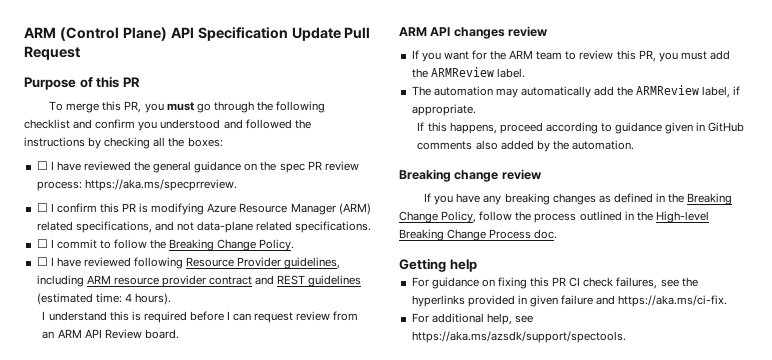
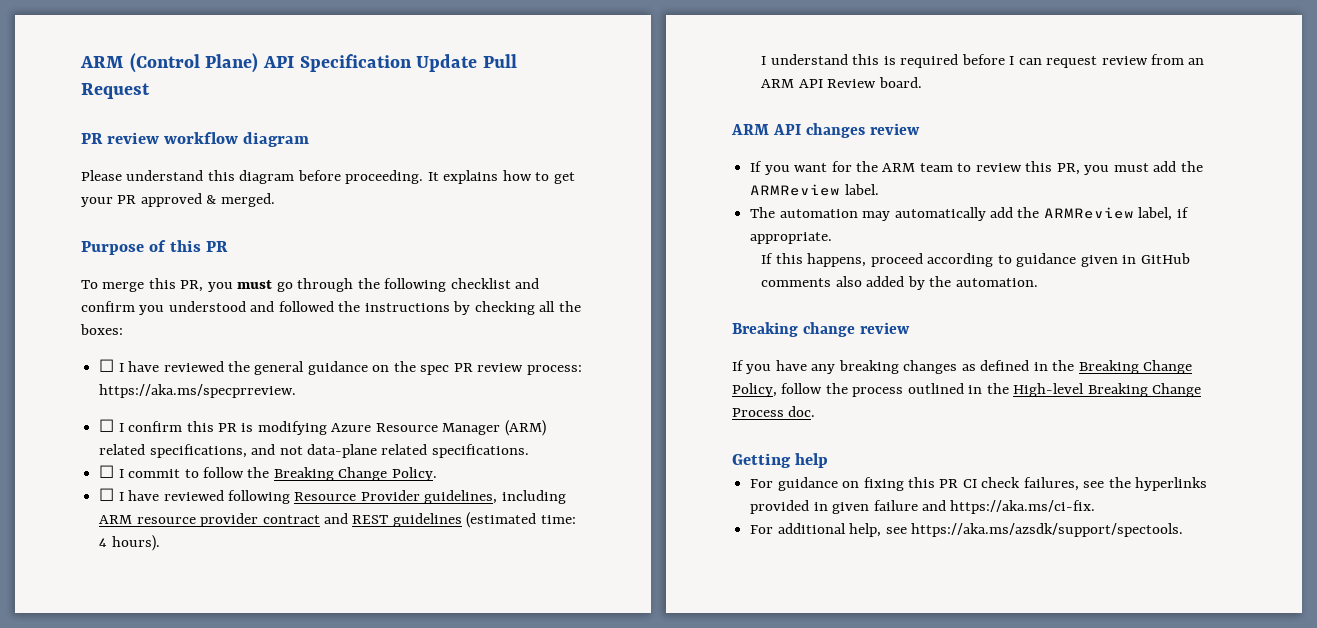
(80, 53) none -> [81,132,310,147] [81,170,575,184] [81,193,275,207] // PR review workflow diagram // Please understand this diagram before proceeding. It explains how to get your PR approved & merged.

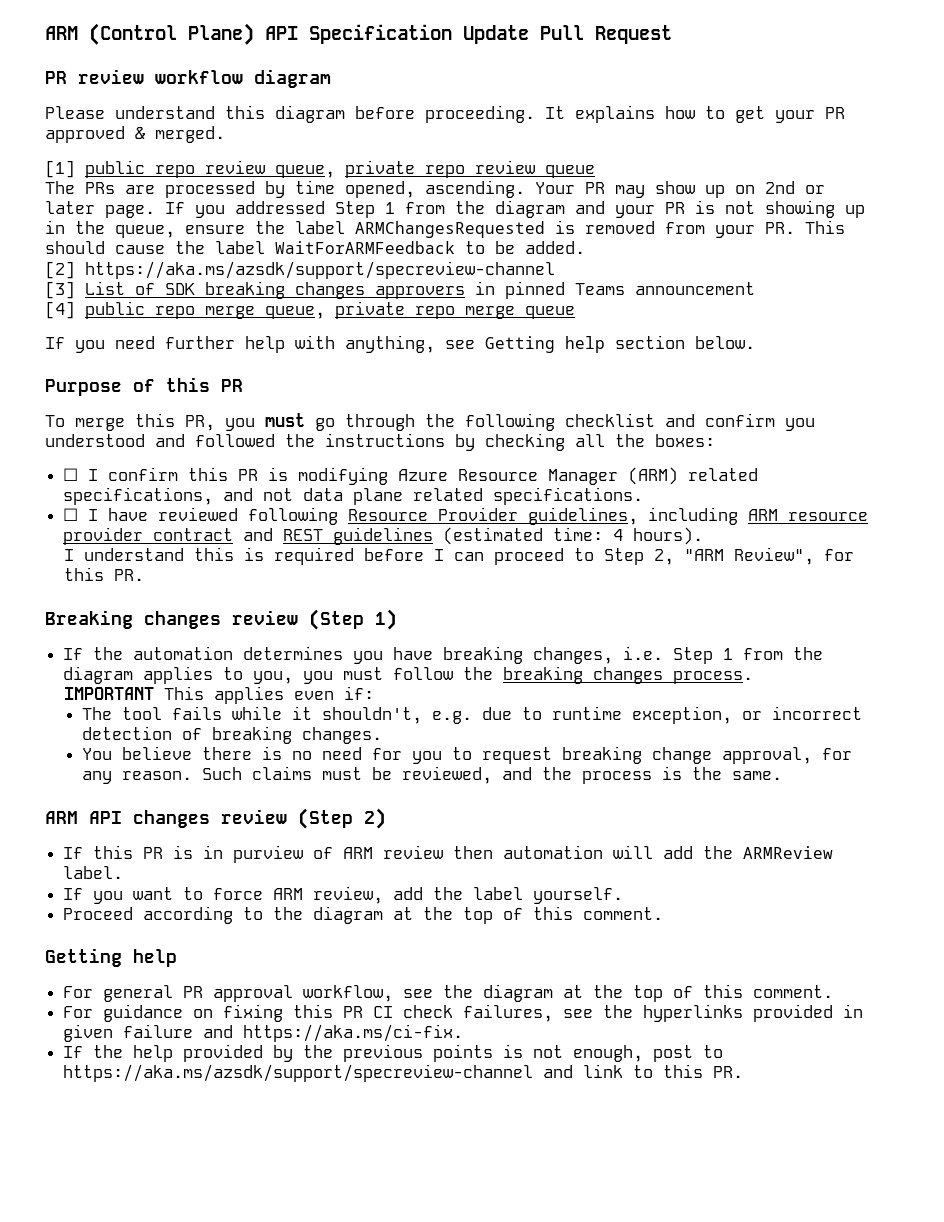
(275, 200) none -> [45,160,595,178] [45,180,825,198] [45,200,865,218] [45,220,845,238] [45,241,585,254] [45,261,555,279] [45,281,755,299] [45,301,575,319] [45,335,755,353] // [1] public repo review queue, private repo review queue // The PRs are processed by time opened, ascending. Your PR may show up on 2nd or later page. If you addressed Step 1 from the diagram and your PR is not showing up in the queue, ensure the label ARMChangesRequested is removed from your PR. This should cause the label WaitForARMFeedback to be added. // [2] https://aka.ms/azsdk/support/specreview-channel // [3] List of SDK breaking changes approvers in pinned Teams announcement // [4] public repo merge queue, private repo merge queue // If you need further help with anything, see Getting help section below.
[99,359,582,375] [99,384,297,398] // ☐ I have reviewed the general guidance on the spec PR review process: https://aka.ms/specprreview. -> (715, 440) none
[306,444,377,458] data-plane -> [303,488,404,505] data plane
[99,465,437,481] // ☐ I commit to follow the Breaking Change Policy. -> (644, 496) none
[1046,54,1205,68] [761,77,922,88] request review from an ARM API Review board. -> [494,547,855,565] [64,567,145,581] [45,609,397,630] [63,646,824,664] [63,666,754,684] [64,686,375,704] [82,706,863,724] [82,726,383,744] [82,746,853,764] [82,766,783,784] proceed to Step 2, "ARM Review", for this PR. // Breaking changes review (Step 1) // If the automation determines you have breaking changes, i.e. Step 1 from the diagram applies to you, you must follow the breaking changes process. // IMPORTANT This applies even if: // The tool fails while it shouldn't, e.g. due to runtime exception, or incorrect detection of breaking changes. // You believe there is no need for you to request breaking change approval, for any reason. Such claims must be reviewed, and the process is the same.
[750,161,1203,175] [750,184,879,196] [750,207,1189,221] [750,232,833,244] [761,253,1190,267] [761,276,1038,290] [732,322,910,337] [732,360,1193,374] [732,383,1202,397] [732,406,816,417] [732,453,829,468] // If you want for the ARM team to review this PR, you must add the ARMReview label. // The automation may automatically add the ARMReview label, if appropriate. // If this happens, proceed according to guidance given in GitHub comments also added by the automation. // Breaking change review // If you have any breaking changes as defined in the Breaking Change Policy, follow the process outlined in the High-level Breaking Change Process doc. // Getting help -> [298,808,386,829] [63,845,834,863] [63,866,124,879] [63,886,624,904] [63,906,664,924] [45,948,177,967] [63,984,834,1002] (Step 2) // If this PR is in purview of ARM review then automation will add the ARMReview label. // If you want to force ARM review, add the label yourself. // Proceed according to the diagram at the top of this comment. // Getting help // For general PR approval workflow, see the diagram at the top of this comment.
[750,523,1183,537] For additional help, see https://aka.ms/azsdk/support/spectools. -> [63,1044,724,1062] [63,1064,744,1082] If the help provided by the previous points is not enough, post to https://aka.ms/azsdk/support/specreview-channel and link to this PR.

